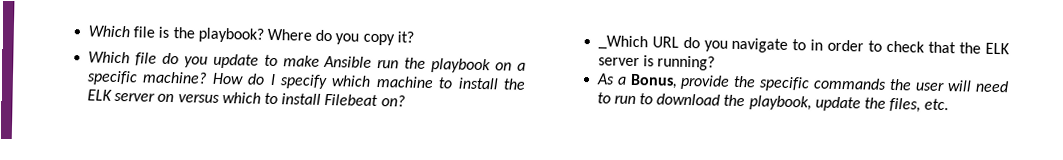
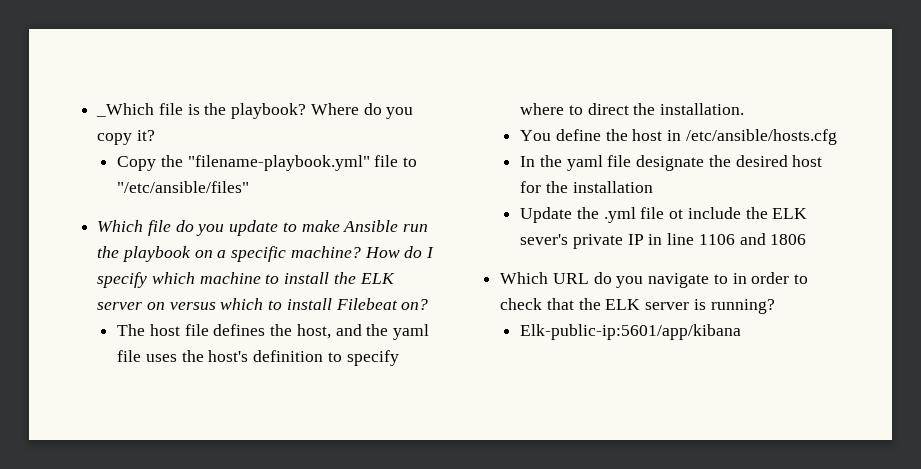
[88,25,131,38] Which -> [96,103,155,117] _Which
(414, 37) none -> [117,155,418,171] [117,181,250,193] // Copy the "filename-playbook.yml" file to "/etc/ansible/files"
[597,35,648,51] _Which -> [117,324,429,340] [117,350,399,366] [520,103,745,115] [520,129,837,145] [520,155,823,171] [520,181,653,193] [520,207,808,223] [520,233,807,249] [500,272,549,284] The host file defines the host, and the yaml file uses the host's definition to specify where to direct the installation. // You define the host in /etc/ansible/hosts.cfg // In the yaml file designate the desired host for the installation // Update the .yml file ot include the ELK sever's private IP in line 1106 and 1806 // Which
[595,73,1009,93] [596,92,950,113] As a Bonus, provide the specific commands the user will need to run to download the playbook, update the files, etc. -> [520,324,742,340] Elk-public-ip:5601/app/kibana

